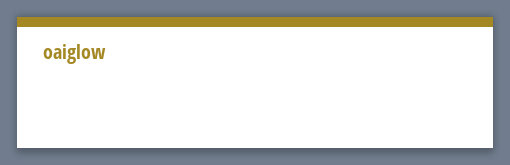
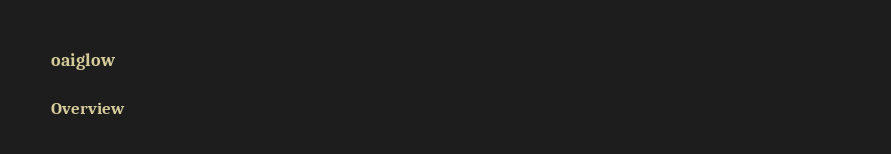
(106, 54) none -> [51,102,125,114] // Overview

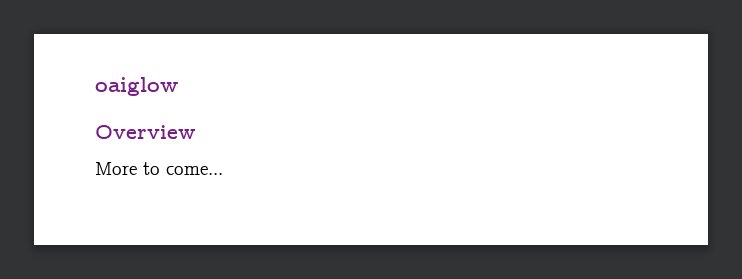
(125, 108) none -> [95,162,223,175] // More to come...

